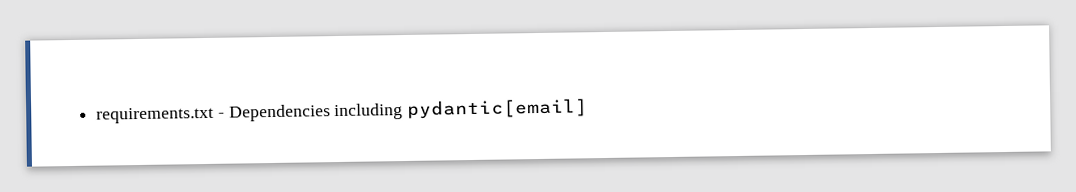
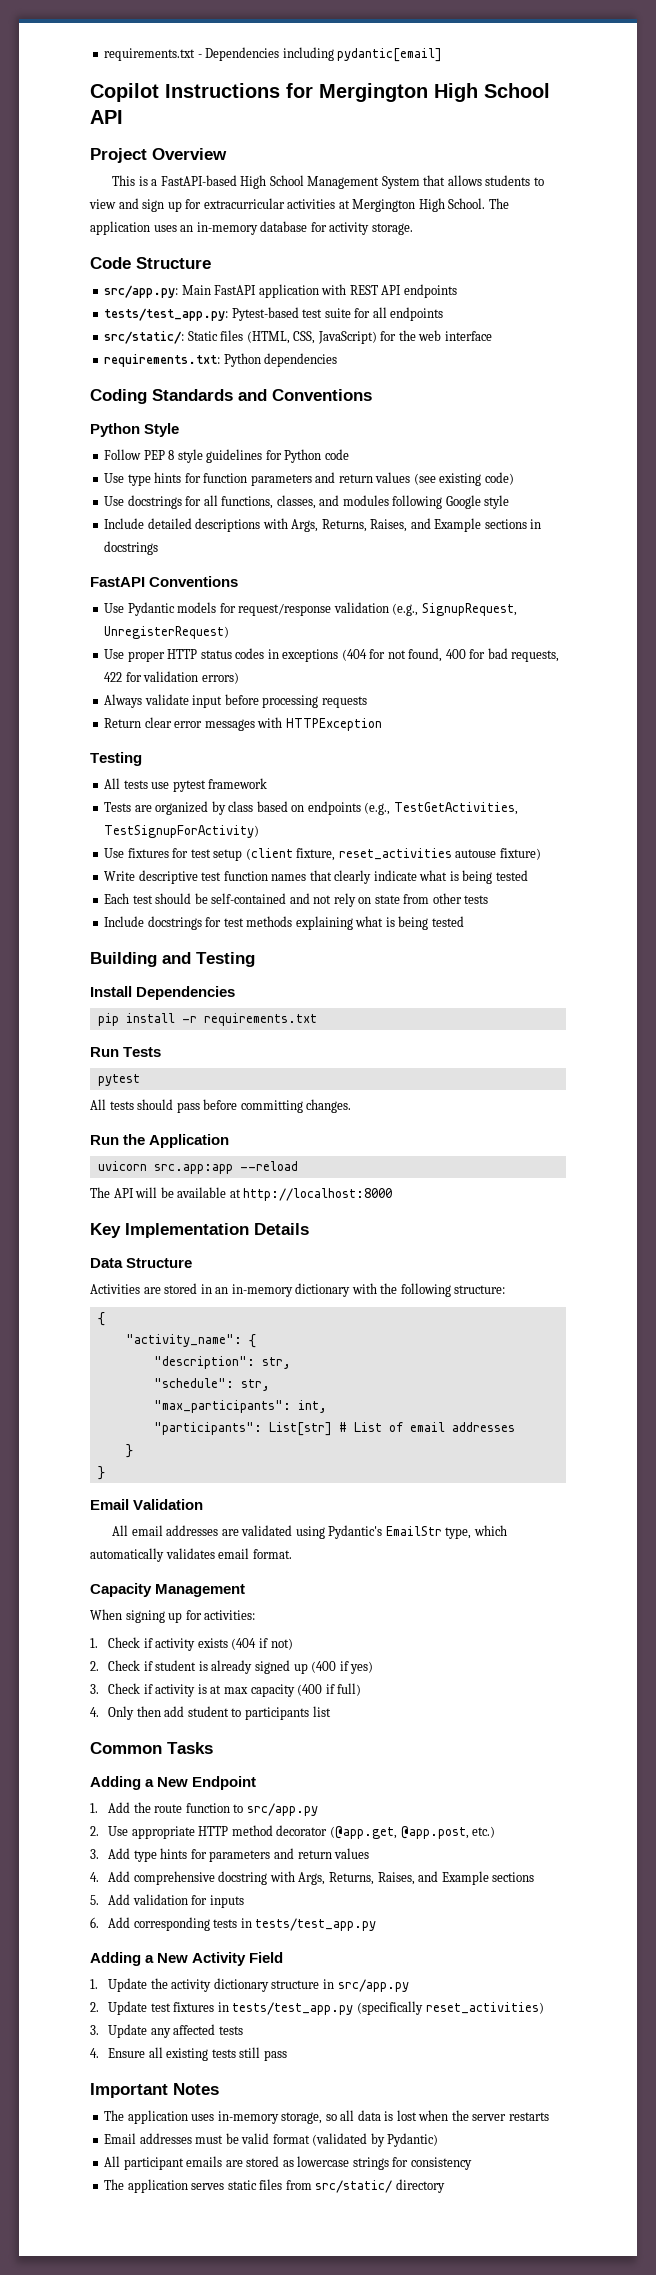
(589, 108) none -> [90,83,550,102] [90,110,123,124] [90,148,227,163] [112,175,544,189] [89,198,509,212] [90,221,413,235] [90,257,211,269] [104,284,457,298] [104,307,444,321] [104,330,492,344] [104,353,338,367] [90,389,372,404] [90,423,180,437] [104,449,349,463] [104,472,514,486] [104,495,510,509] [104,518,542,532] [104,541,159,555] [90,576,239,587] [104,602,517,616] [104,626,230,639] [104,648,560,662] [104,671,239,684] [104,694,367,708] [104,717,382,731] [90,752,142,766] [104,778,268,792] [104,801,518,815] [104,825,260,838] [104,848,541,861] [104,870,528,884] [104,893,489,907] [104,916,464,930] [90,952,255,967] [90,986,236,1000] [97,1013,317,1026] [90,1047,162,1057] [97,1074,140,1086] [90,1099,352,1113] [90,1134,230,1148] [97,1161,298,1174] [90,1187,393,1201] [90,1223,309,1238] [90,1258,193,1268] [90,1283,506,1297] [97,1312,105,1326] [125,1334,256,1348] [153,1356,291,1369] [153,1378,270,1391] [153,1400,327,1413] [153,1422,515,1436] [125,1444,133,1458] [97,1466,105,1480] [90,1499,204,1510] [112,1525,507,1539] [90,1548,292,1562] [90,1583,246,1597] [90,1609,256,1623] [90,1637,293,1651] [90,1660,374,1674] [90,1683,362,1697] [90,1706,331,1720] [90,1742,213,1754] [90,1776,257,1790] [90,1802,318,1816] [90,1825,496,1839] [90,1848,370,1862] [90,1871,535,1885] [90,1894,244,1908] [90,1917,377,1931] [90,1952,284,1966] [90,1978,409,1992] [90,2001,544,2015] [90,2024,243,2038] [90,2047,287,2061] [90,2083,219,2098] [104,2110,549,2124] [104,2133,439,2147] [104,2156,472,2170] [104,2179,445,2193] // Copilot Instructions for Mergington High School API // Project Overview // This is a FastAPI-based High School Management System that allows students to view and sign up for extracurricular activities at Mergington High School. The application uses an in-memory database for activity storage. // Code Structure // src/app.py: Main FastAPI application with REST API endpoints // tests/test_app.py: Pytest-based test suite for all endpoints // src/static/: Static files (HTML, CSS, JavaScript) for the web interface // requirements.txt: Python dependencies // Coding Standards and Conventions // Python Style // Follow PEP 8 style guidelines for Python code // Use type hints for function parameters and return values (see existing code) // Use docstrings for all functions, classes, and modules following Google style // Include detailed descriptions with Args, Returns, Raises, and Example sections in docstrings // FastAPI Conventions // Use Pydantic models for request/response validation (e.g., SignupRequest, UnregisterRequest) // Use proper HTTP status codes in exceptions (404 for not found, 400 for bad requests, 422 for validation errors) // Always validate input before processing requests // Return clear error messages with HTTPException // Testing // All tests use pytest framework // Tests are organized by class based on endpoints (e.g., TestGetActivities, TestSignupForActivity) // Use fixtures for test setup (client fixture, reset_activities autouse fixture) // Write descriptive test function names that clearly indicate what is being tested // Each test should be self-contained and not rely on state from other tests // Include docstrings for test methods explaining what is being tested // Building and Testing // Install Dependencies // pip install -r requirements.txt // Run Tests // pytest // All tests should pass before committing changes. // Run the Application // uvicorn src.app:app --reload // The API will be available at http://localhost:8000 // Key Implementation Details // Data Structure // Activities are stored in an in-memory dictionary with the following structure: // { // "activity_name": { // "description": str, // "schedule": str, // "max_participants": int, // "participants": List[str] # List of email addresses // } // } // Email Validation // All email addresses are validated using Pydantic's EmailStr type, which automatically validates email format. // Capacity Management // When signing up for activities: // 1. Check if activity exists (404 if not) // 2. Check if student is already signed up (400 if yes) // 3. Check if activity is at max capacity (400 if full) // 4. Only then add student to participants list // Common Tasks // Adding a New Endpoint // 1. Add the route function to src/app.py // 2. Use appropriate HTTP method decorator (@app.get, @app.post, etc.) // 3. Add type hints for parameters and return values // 4. Add comprehensive docstring with Args, Returns, Raises, and Example sections // 5. Add validation for inputs // 6. Add corresponding tests in tests/test_app.py // Adding a New Activity Field // 1. Update the activity dictionary structure in src/app.py // 2. Update test fixtures in tests/test_app.py (specifically reset_activities) // 3. Update any affected tests // 4. Ensure all existing tests still pass // Important Notes // The application uses in-memory storage, so all data is lost when the server restarts // Email addresses must be valid format (validated by Pydantic) // All participant emails are stored as lowercase strings for consistency // The application serves static files from src/static/ directory

